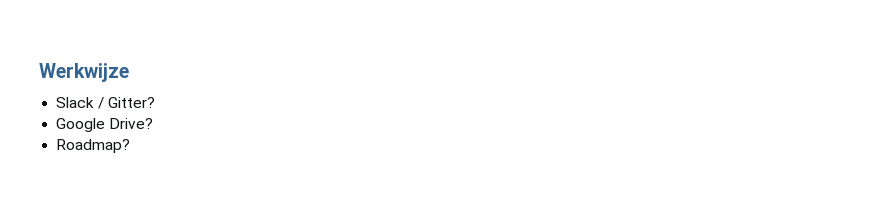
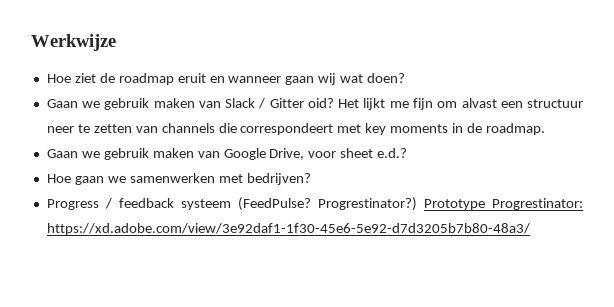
[56,97,156,109] [56,118,154,132] [56,139,131,153] Slack / Gitter? // Google Drive? // Roadmap? -> [46,73,406,85] [46,98,584,110] [46,123,545,135] [46,148,408,160] [46,173,311,185] [46,197,583,211] [46,223,530,235] Hoe ziet de roadmap eruit en wanneer gaan wij wat doen? // Gaan we gebruik maken van Slack / Gitter oid? Het lijkt me fijn om alvast een structuur neer te zetten van channels die correspondeert met key moments in de roadmap. // Gaan we gebruik maken van Google Drive, voor sheet e.d.? // Hoe gaan we samenwerken met bedrijven? // Progress / feedback systeem (FeedPulse? Progrestinator?) Prototype Progrestinator: https://xd.adobe.com/view/3e92daf1-1f30-45e6-5e92-d7d3205b7b80-48a3/

